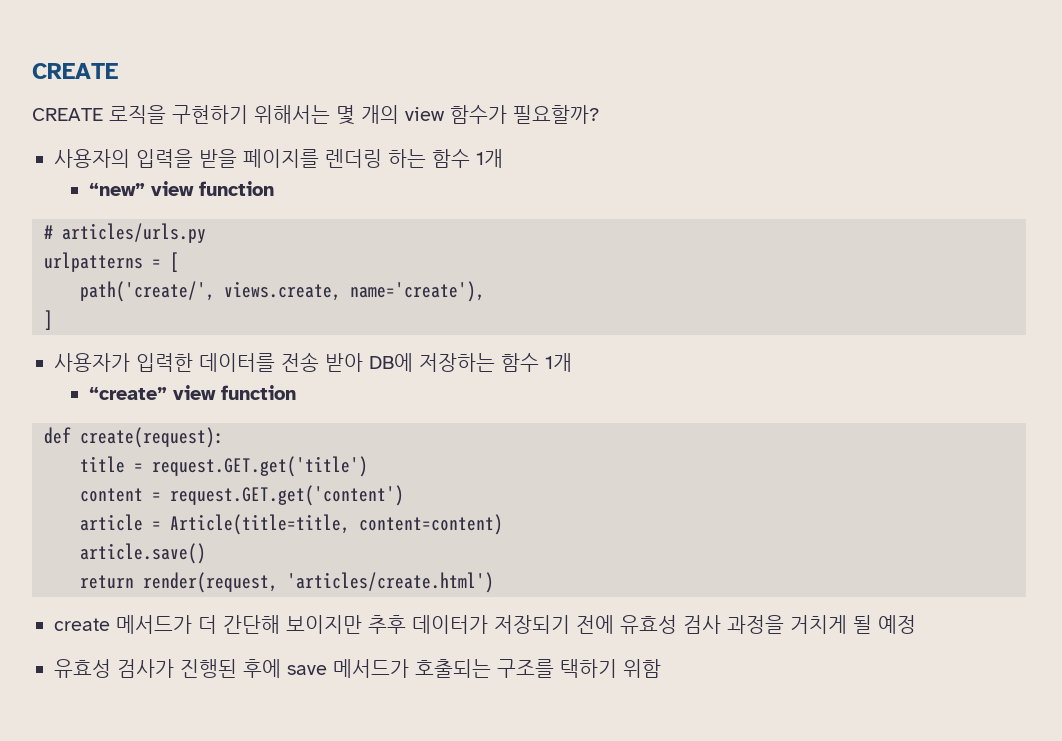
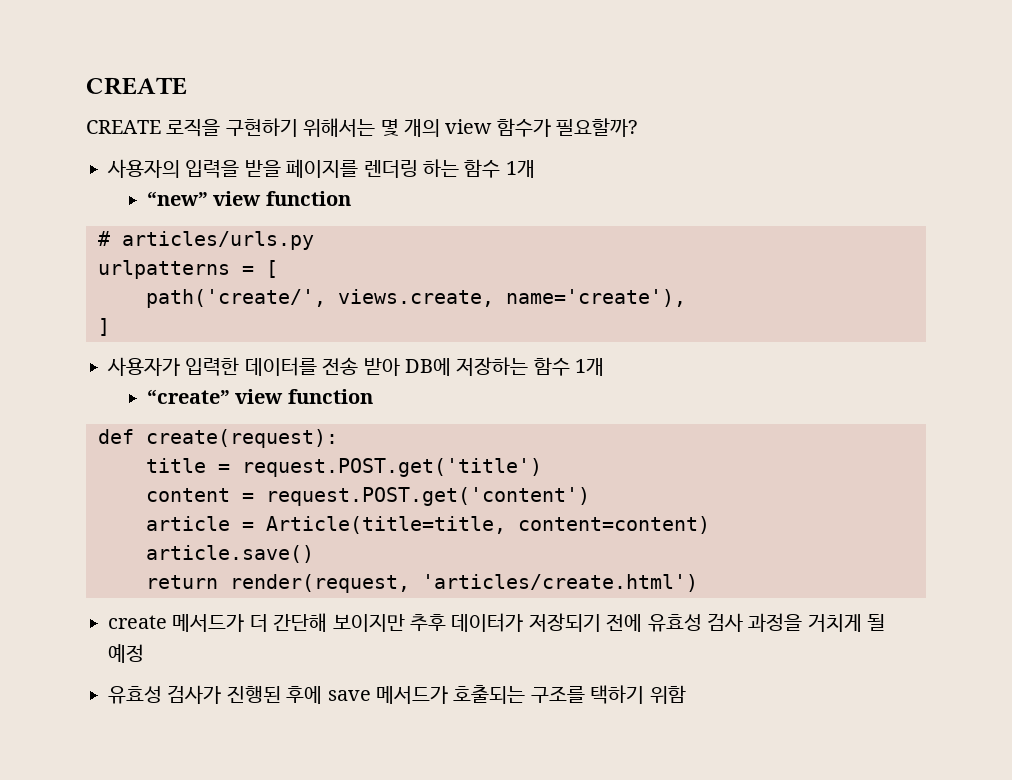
[152,456,368,477] request.GET.get('title') -> [242,458,542,477] request.POST.get('title')
[170,485,404,506] request.GET.get('content') -> [266,487,590,506] request.POST.get('content')

